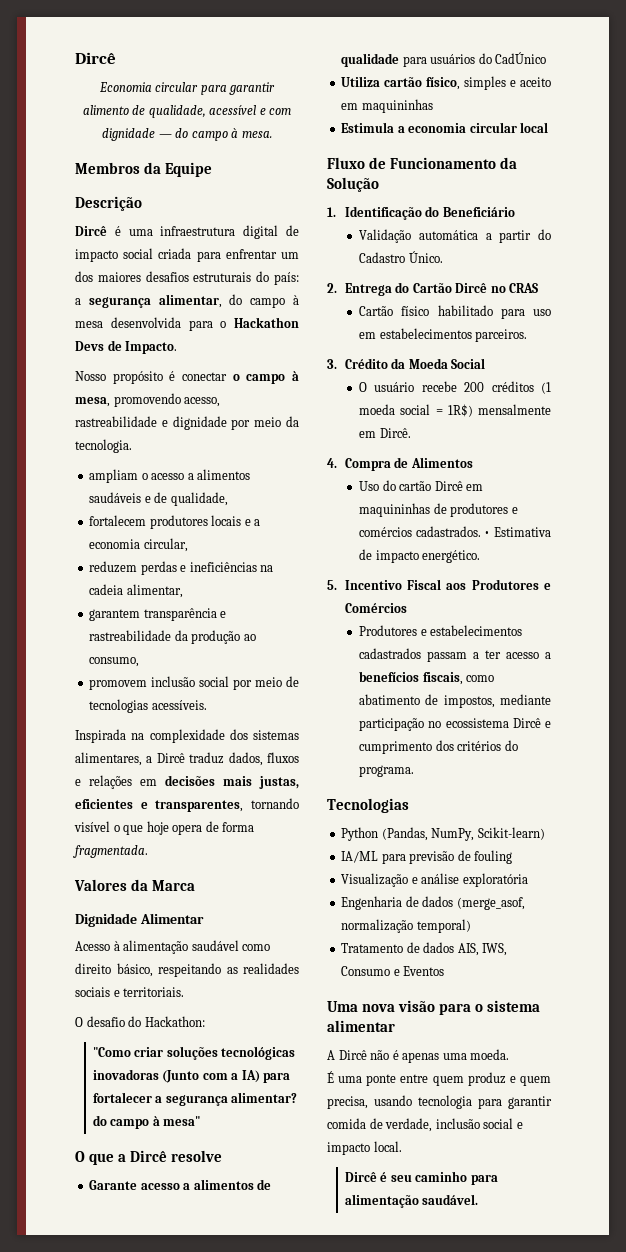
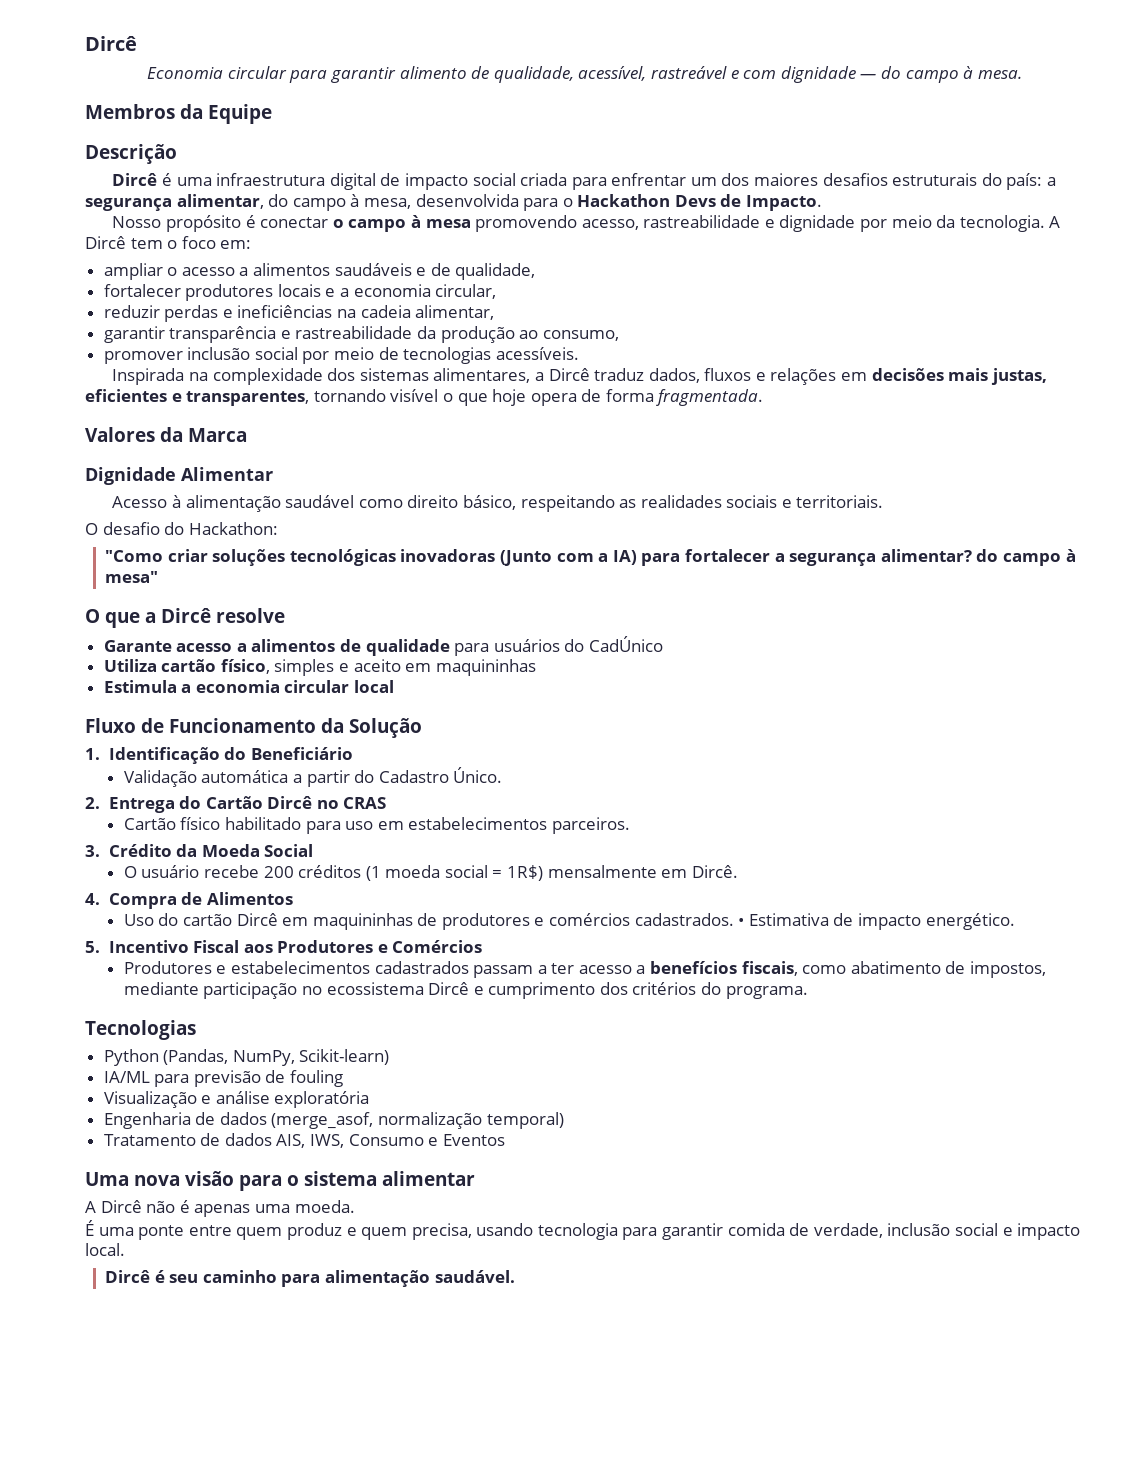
[209,105,257,115] acessível -> [578,66,727,81] acessível, rastreável
[75,321,103,328] mesa -> [363,198,411,209] mesa,
[75,397,110,407] mesa, -> [425,219,471,228] mesa
[89,469,139,483] // ampliam -> [1049,216,1061,228] [85,236,252,249] [103,263,163,280] A Dircê tem o foco em: // ampliar
[89,515,147,526] fortalecem -> [103,284,181,297] fortalecer
[89,561,138,573] reduzem -> [103,305,160,318] reduzir
[89,609,141,621] garantem -> [103,326,165,343] garantir
[89,679,148,690] promovem -> [103,351,183,364] promover

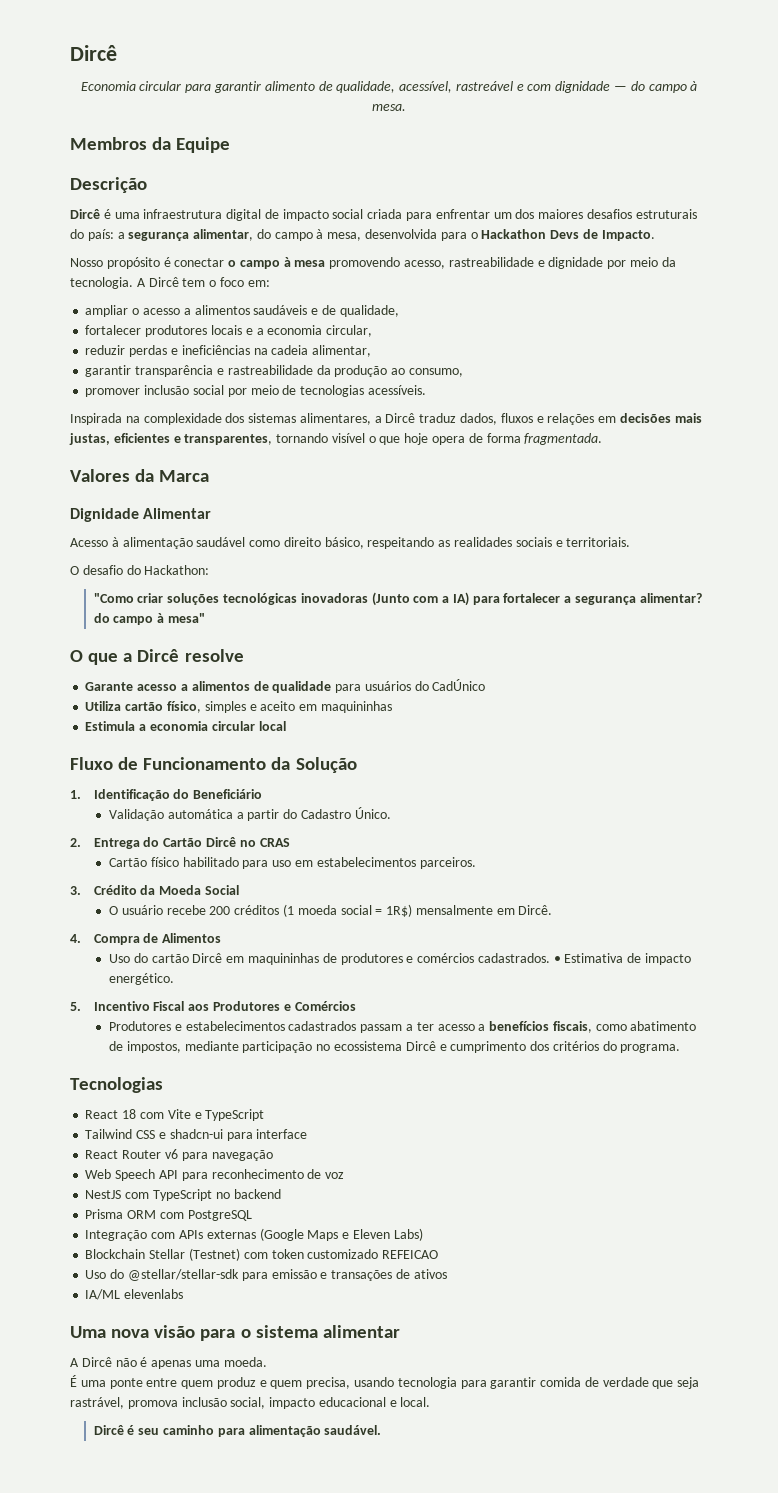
[103,1049,390,1066] [103,1070,344,1087] [103,1091,370,1108] [103,1112,564,1129] [103,1133,505,1148] Python (Pandas, NumPy, Scikit-learn) // IA/ML para previsão de fouling // Visualização e análise exploratória // Engenharia de dados (merge_asof, normalização temporal) // Tratamento de dados AIS, IWS, Consumo e Eventos -> [85,1109,265,1121] [85,1129,308,1141] [85,1149,273,1161] [85,1169,345,1181] [85,1189,281,1201] [85,1209,252,1221] [85,1228,423,1241] [85,1248,439,1261] [85,1269,447,1281] [85,1289,184,1300] React 18 com Vite e TypeScript // Tailwind CSS e shadcn-ui para interface // React Router v6 para navegação // Web Speech API para reconhecimento de voz // NestJS com TypeScript no backend // Prisma ORM com PostgreSQL // Integração com APIs externas (Google Maps e Eleven Labs) // Blockchain Stellar (Testnet) com token customizado REFEICAO // Uso do @stellar/stellar-sdk para emissão e transações de ativos // IA/ML elevenlabs
[813,1223,1081,1240] verdade, inclusão social e impacto -> [602,1377,700,1389] [70,1397,397,1409] verdade que seja rastrável, promova inclusão social, impacto educacional e

